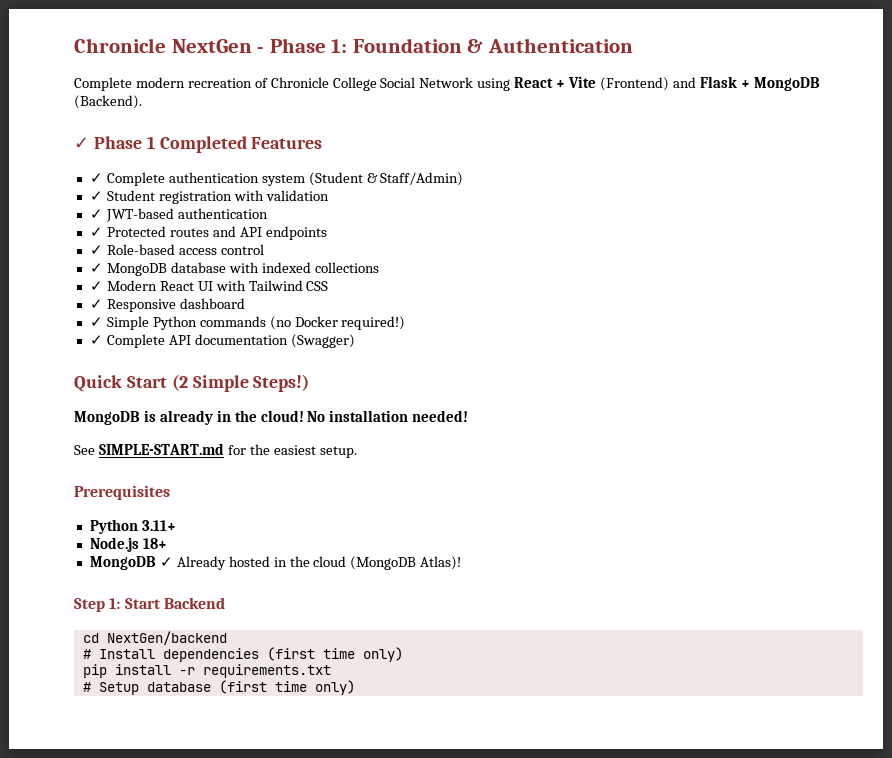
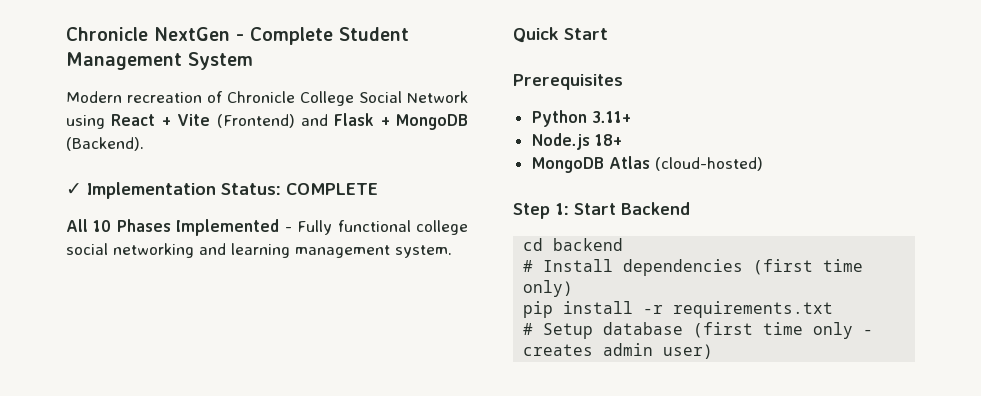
[269,38,633,53] [74,77,185,91] Phase 1: Foundation & Authentication // Complete modern -> [250,27,409,45] [66,52,253,70] [66,91,122,103] Complete Student Management System // Modern
[93,136,323,153] [89,172,464,186] [89,190,329,204] [89,208,268,222] [89,226,327,240] [89,244,264,255] [89,262,379,276] [89,280,329,291] [89,298,245,312] [89,316,406,330] [89,334,355,348] [74,374,310,392] [74,410,469,425] [74,443,357,458] Phase 1 Completed Features // ✓ Complete authentication system (Student & Staff/Admin) // ✓ Student registration with validation // ✓ JWT-based authentication // ✓ Protected routes and API endpoints // ✓ Role-based access control // ✓ MongoDB database with indexed collections // ✓ Modern React UI with Tailwind CSS // ✓ Responsive dashboard // ✓ Simple Python commands (no Docker required!) // ✓ Complete API documentation (Swagger) // Quick Start (2 Simple Steps!) // MongoDB is already in the cloud! No installation needed! // See SIMPLE-START.md for the easiest setup. -> [87,182,378,199] [66,219,468,236] [66,243,452,258] [513,27,608,43] Implementation Status: COMPLETE // All 10 Phases Implemented - Fully functional college social networking and learning management system. // Quick Start
[159,556,462,570] ✓ Already hosted in the cloud (MongoDB Atlas)! -> [608,156,763,171] Atlas (cloud-hosted)
[106,631,227,645] NextGen/backend -> [553,238,624,251] backend
[314,680,355,695] only) -> [813,322,874,339] [523,343,714,359] only - creates admin user)

